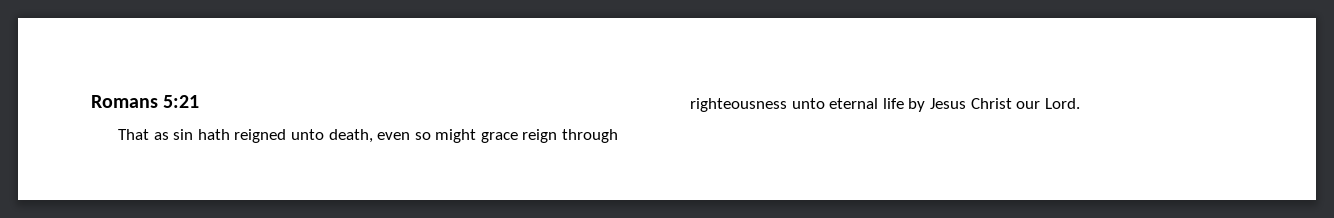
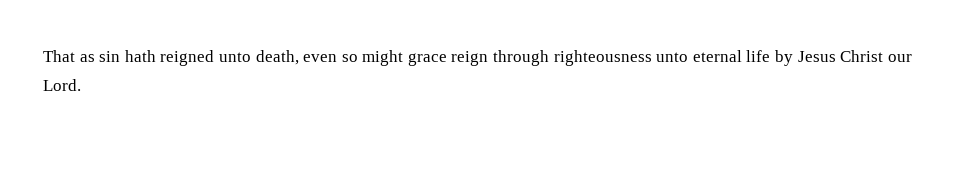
[91,95,200,108] Romans 5:21 // -> (43, 56) none

